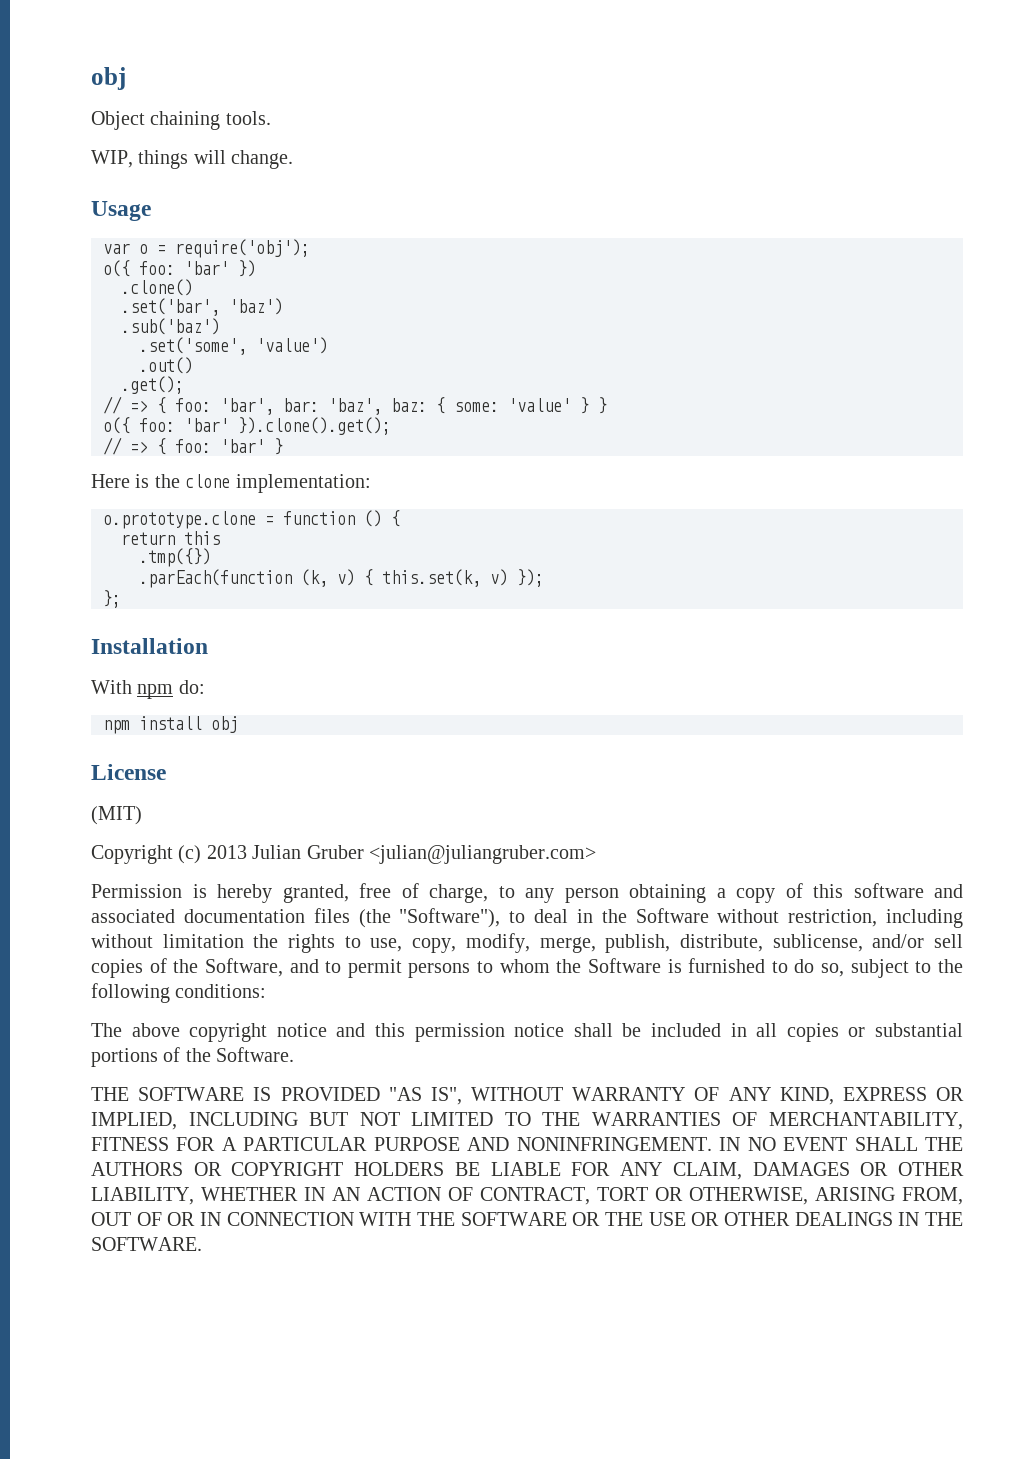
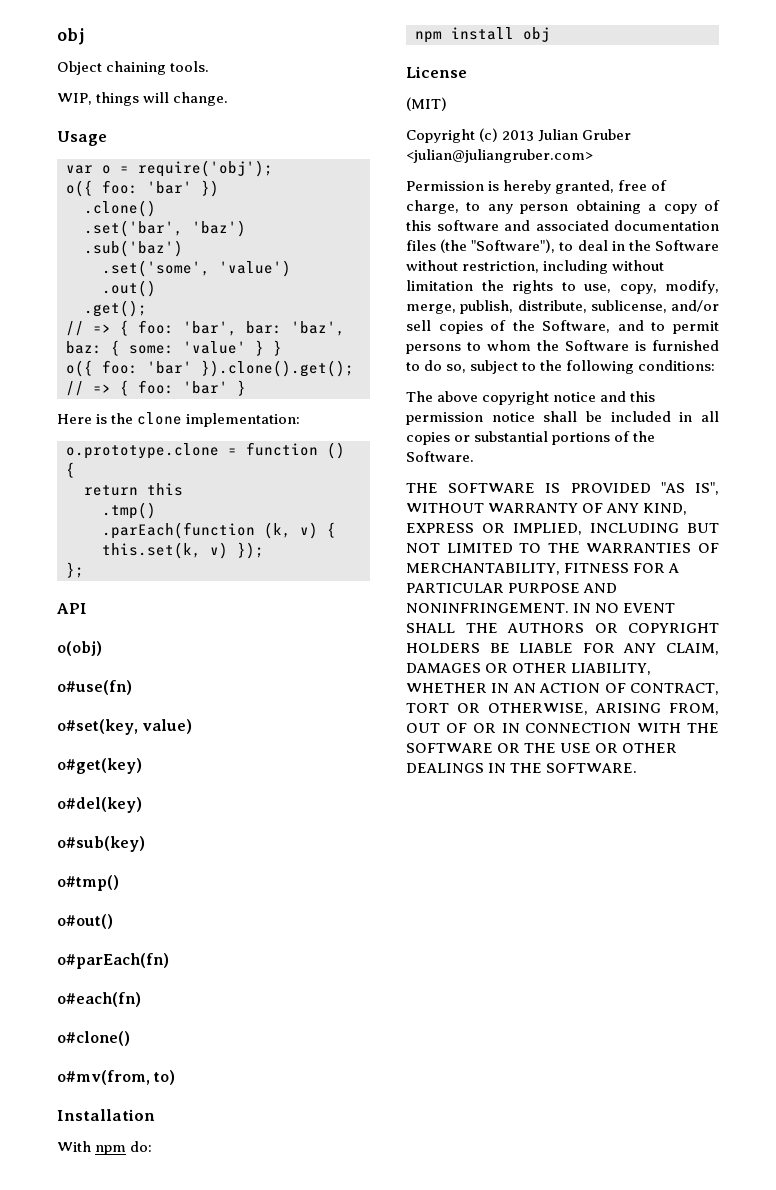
[139,548,211,567] .tmp({}) -> [102,502,156,519] .tmp()
(121, 599) none -> [57,603,87,614] [57,641,102,656] [57,680,132,695] [57,719,193,735] [57,758,142,774] [57,797,142,813] [57,836,145,852] [57,875,119,891] [57,914,113,929] [57,953,169,969] [57,992,141,1007] [57,1031,130,1046] [57,1070,176,1085] // API // o(obj) // o#use(fn) // o#set(key, value) // o#get(key) // o#del(key) // o#sub(key) // o#tmp() // o#out() // o#parEach(fn) // o#each(fn) // o#clone() // o#mv(from, to)

